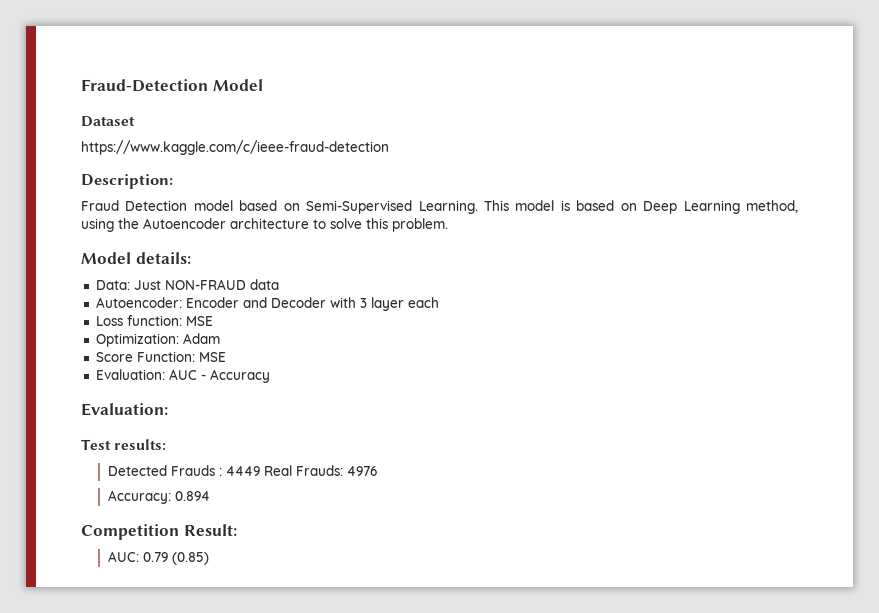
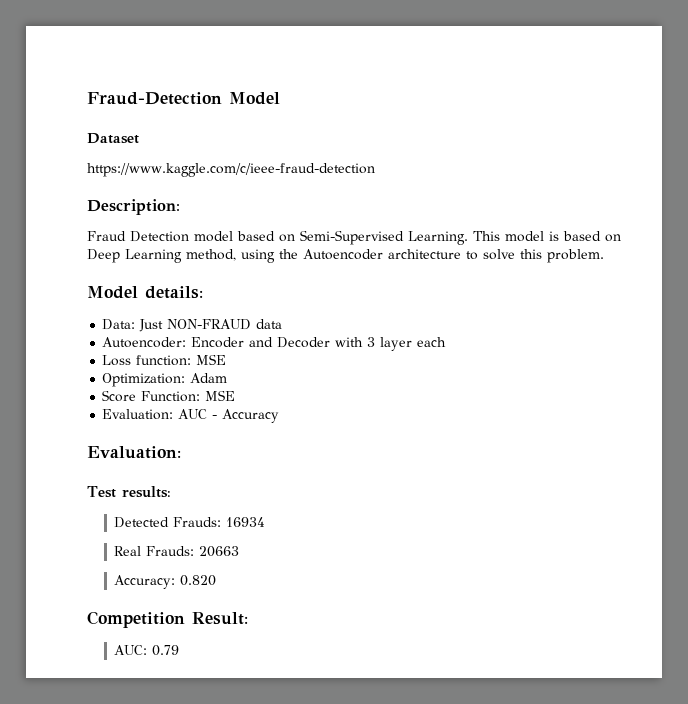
[170,465,260,476] Frauds : 4449 -> [173,517,266,527] Frauds: 16934 //
[346,466,377,476] 4976 -> [199,546,240,557] 20663
[174,491,210,501] 0.894 -> [180,575,217,586] 0.820
[171,552,209,565] (0.85) -> (180, 650) none

